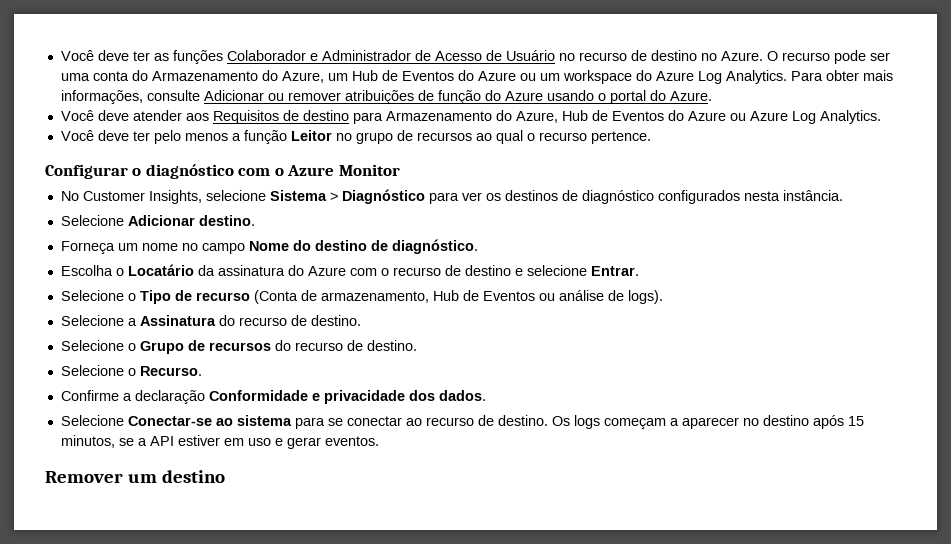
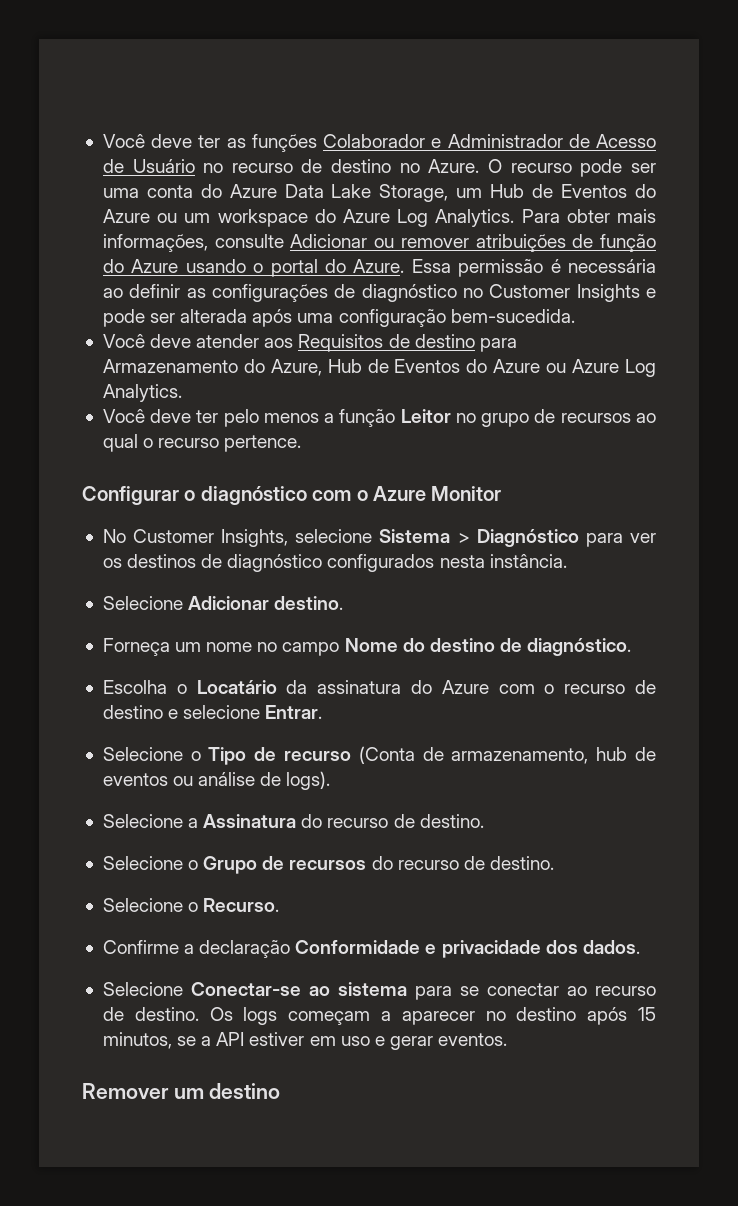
[151,70,324,83] Armazenamento do Azure, -> [229,184,449,202] Azure Data Lake Storage,
(712, 96) none -> [411,259,657,277] [102,284,656,302] [102,309,575,327] Essa permissão é necessária ao definir as configurações de diagnóstico no Customer Insights e pode ser alterada após uma configuração bem-sucedida.
[432,290,535,301] Hub de Eventos -> [596,747,656,761] [102,773,168,786] hub de eventos

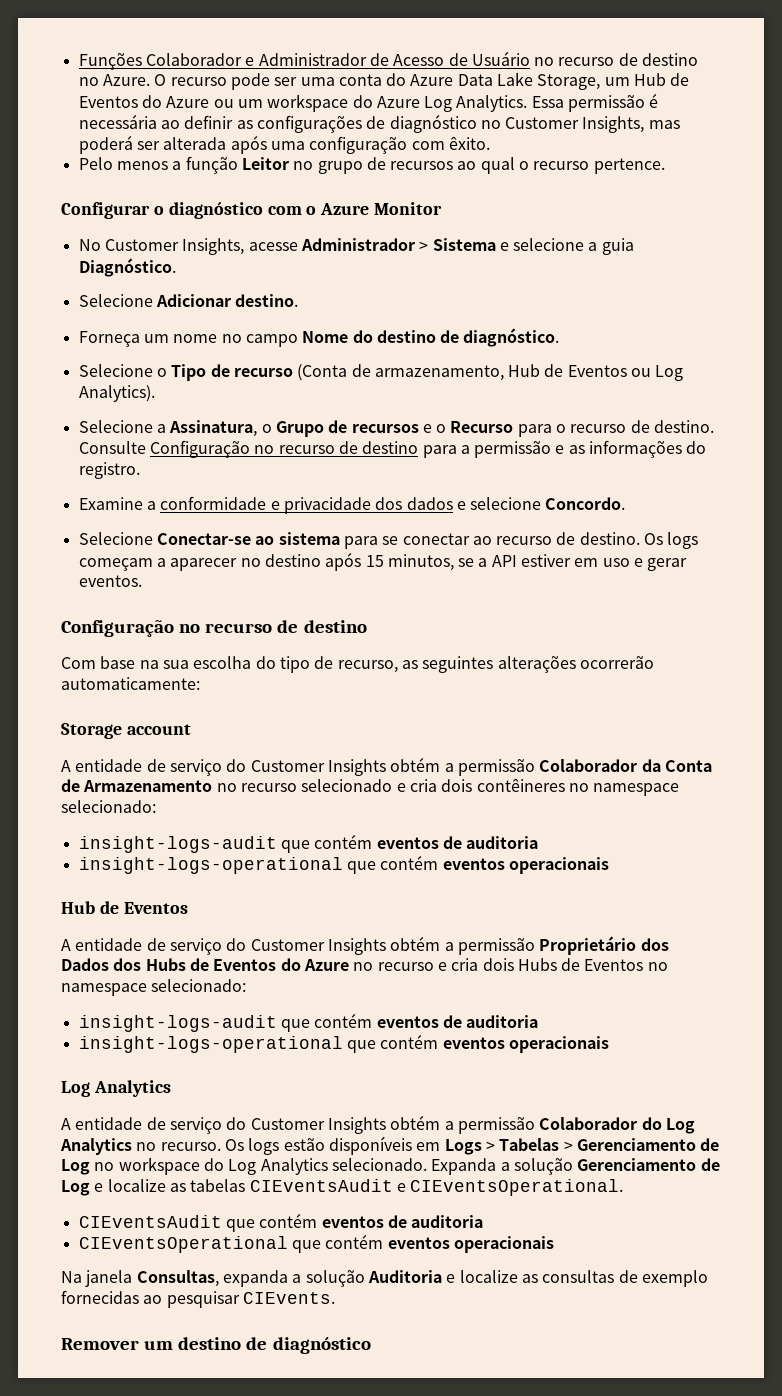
[102,134,317,152] Você deve ter as funções -> [78,53,142,70] Funções
[521,209,657,223] [102,234,657,252] [102,259,405,277] Para obter mais informações, consulte Adicionar ou remover atribuições de função do Azure usando o portal do Azure. -> (528, 103) none
[576,284,656,302] [102,309,145,327] Insights e pode -> [582,116,680,133] [78,135,133,154] Insights, mas poderá
[450,309,575,323] [102,334,517,352] [102,359,656,377] [102,384,182,402] [102,409,259,427] bem-sucedida. // Você deve atender aos Requisitos de destino para Armazenamento do Azure, Hub de Eventos do Azure ou Azure Log Analytics. // Você deve ter pelo -> [411,136,490,150] [78,157,113,170] com êxito. // Pelo
[295,529,656,547] [102,554,567,572] selecione Sistema > Diagnóstico para ver os destinos de diagnóstico configurados nesta instância. -> [248,238,634,255] [78,258,176,277] acesse Administrador > Sistema e selecione a guia Diagnóstico.
[102,680,656,694] [102,705,323,719] // Escolha o Locatário da assinatura do Azure com o recurso de destino e selecione Entrar. -> (560, 337) none
[596,747,656,761] [102,771,331,790] [102,814,484,828] [102,856,554,874] [102,898,280,912] [102,940,640,958] hub de eventos ou análise de logs). // Selecione a Assinatura do recurso de destino. // Selecione o Grupo de recursos do recurso de destino. // Selecione o Recurso. // Confirme a declaração Conformidade e privacidade dos dados. -> [508,364,684,381] [78,385,155,402] [78,420,715,437] [78,440,707,458] [78,462,140,479] [78,496,626,514] Hub de Eventos ou Log Analytics). // Selecione a Assinatura, o Grupo de recursos e o Recurso para o recurso de destino. Consulte Configuração no recurso de destino para a permissão e as informações do registro. // Examine a conformidade e privacidade dos dados e selecione Concordo.
(508, 1039) none -> [61,620,367,637] [61,656,654,673] [61,677,200,690] [61,723,191,739] [61,757,712,776] [61,778,680,796] [61,800,156,813] [78,834,539,853] [78,855,609,874] [61,901,188,914] [61,936,669,955] [61,958,668,971] [61,979,247,996] [78,1013,539,1032] [78,1034,609,1053] [61,1080,171,1097] [61,1115,695,1134] [60,1136,720,1155] [61,1157,720,1175] [61,1179,624,1196] [78,1213,484,1232] [78,1234,554,1253] [61,1270,708,1287] [61,1290,335,1308] // Configuração no recurso de destino // Com base na sua escolha do tipo de recurso, as seguintes alterações ocorrerão automaticamente: // Storage account // A entidade de serviço do Customer Insights obtém a permissão Colaborador da Conta de Armazenamento no recurso selecionado e cria dois contêineres no namespace selecionado: // insight-logs-audit que contém eventos de auditoria // insight-logs-operational que contém eventos operacionais // Hub de Eventos // A entidade de serviço do Customer Insights obtém a permissão Proprietário dos Dados dos Hubs de Eventos do Azure no recurso e cria dois Hubs de Eventos no namespace selecionado: // insight-logs-audit que contém eventos de auditoria // insight-logs-operational que contém eventos operacionais // Log Analytics // A entidade de serviço do Customer Insights obtém a permissão Colaborador do Log Analytics no recurso. Os logs estão disponíveis em Logs > Tabelas > Gerenciamento de Log no workspace do Log Analytics selecionado. Expanda a solução Gerenciamento de Log e localize as tabelas CIEventsAudit e CIEventsOperational. // CIEventsAudit que contém eventos de auditoria // CIEventsOperational que contém eventos operacionais // Na janela Consultas, expanda a solução Auditoria e localize as consultas de exemplo fornecidas ao pesquisar CIEvents.
(281, 1091) none -> [246,1337,371,1354] de diagnóstico

